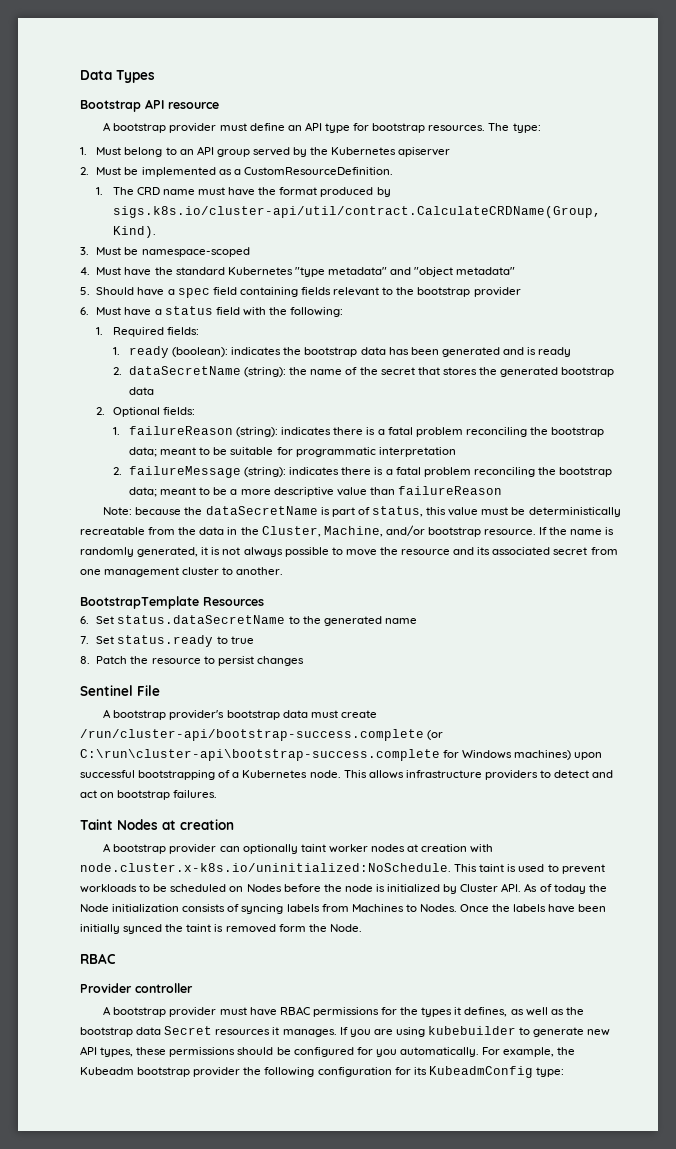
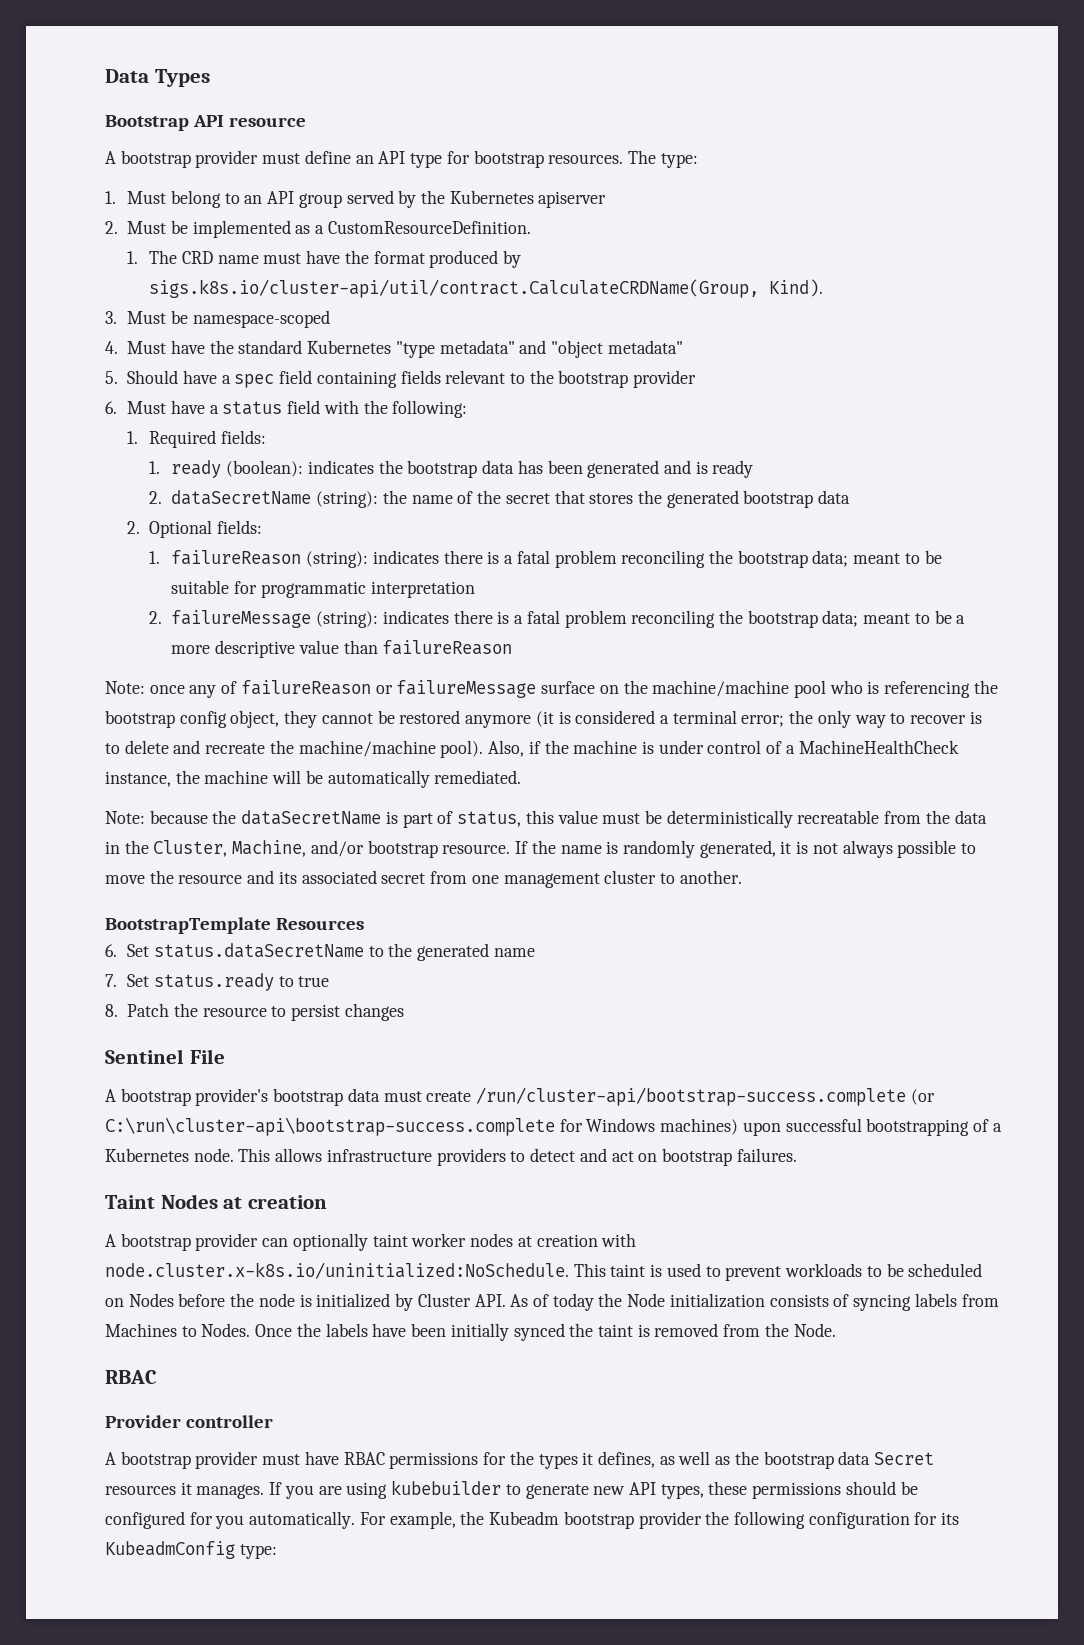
(502, 490) none -> [105,680,998,698] [105,710,982,728] [105,740,959,758] [105,770,522,788] // Note: once any of failureReason or failureMessage surface on the machine/machine pool who is referencing the bootstrap config object, they cannot be restored anymore (it is considered a terminal error; the only way to recover is to delete and recreate the machine/machine pool). Also, if the machine is under control of a MachineHealthCheck instance, the machine will be automatically remediated.
[278,924,306,932] form -> [723,1324,761,1337] from

